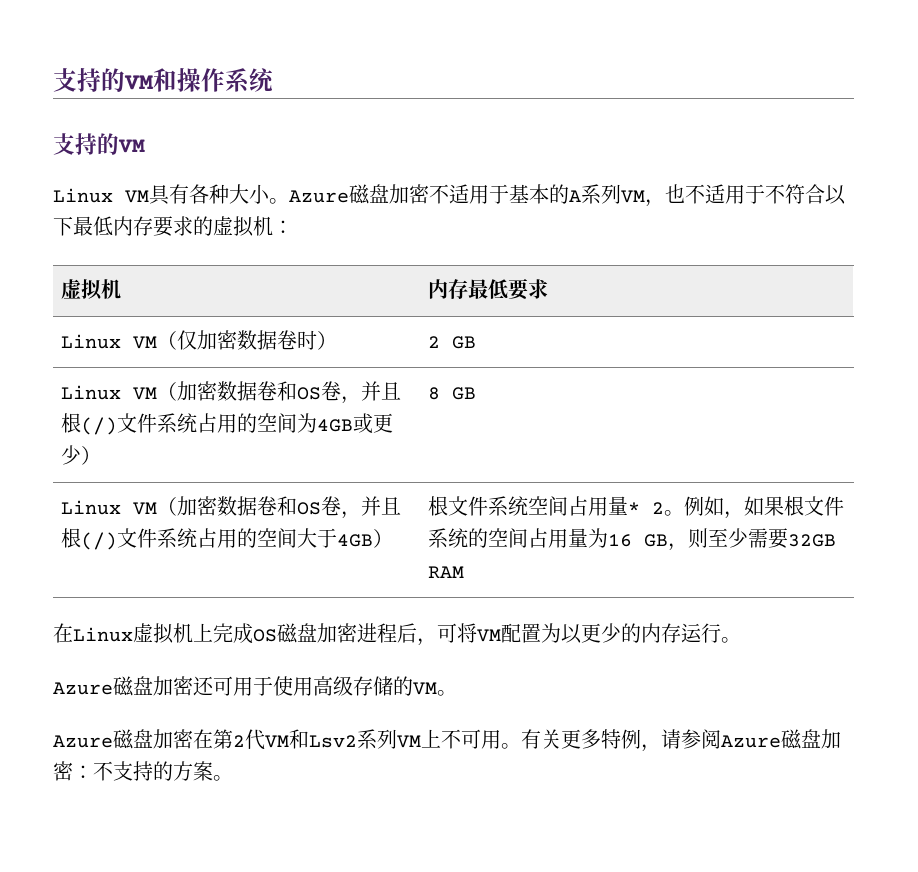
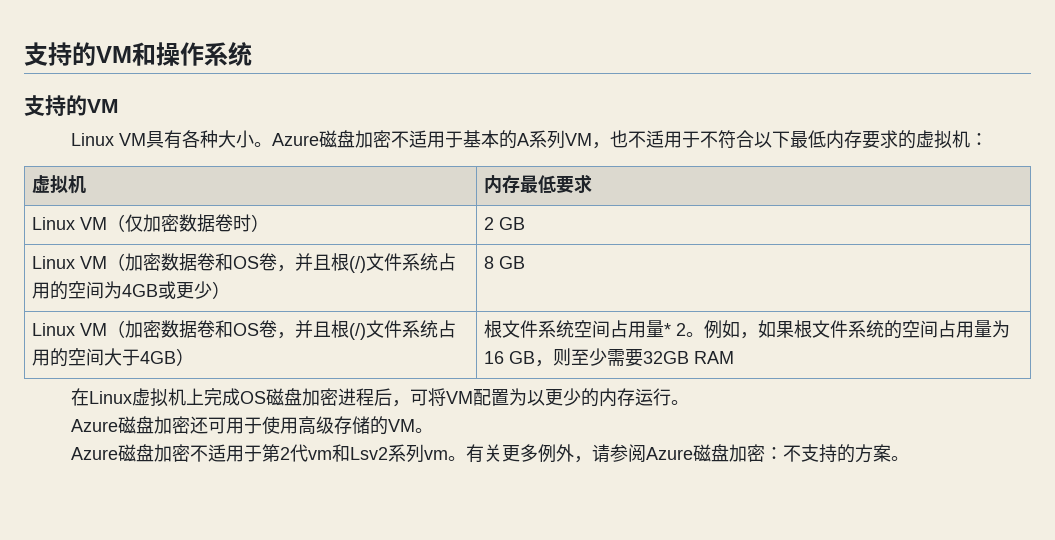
[193,729,213,749] 在 -> [189,444,262,462] 不适用于
[265,735,289,748] VM -> [307,450,332,460] vm
[397,729,501,749] VM上不可用 -> [423,450,448,460] vm
[601,729,641,749] 特例 -> [537,444,574,463] 例外

